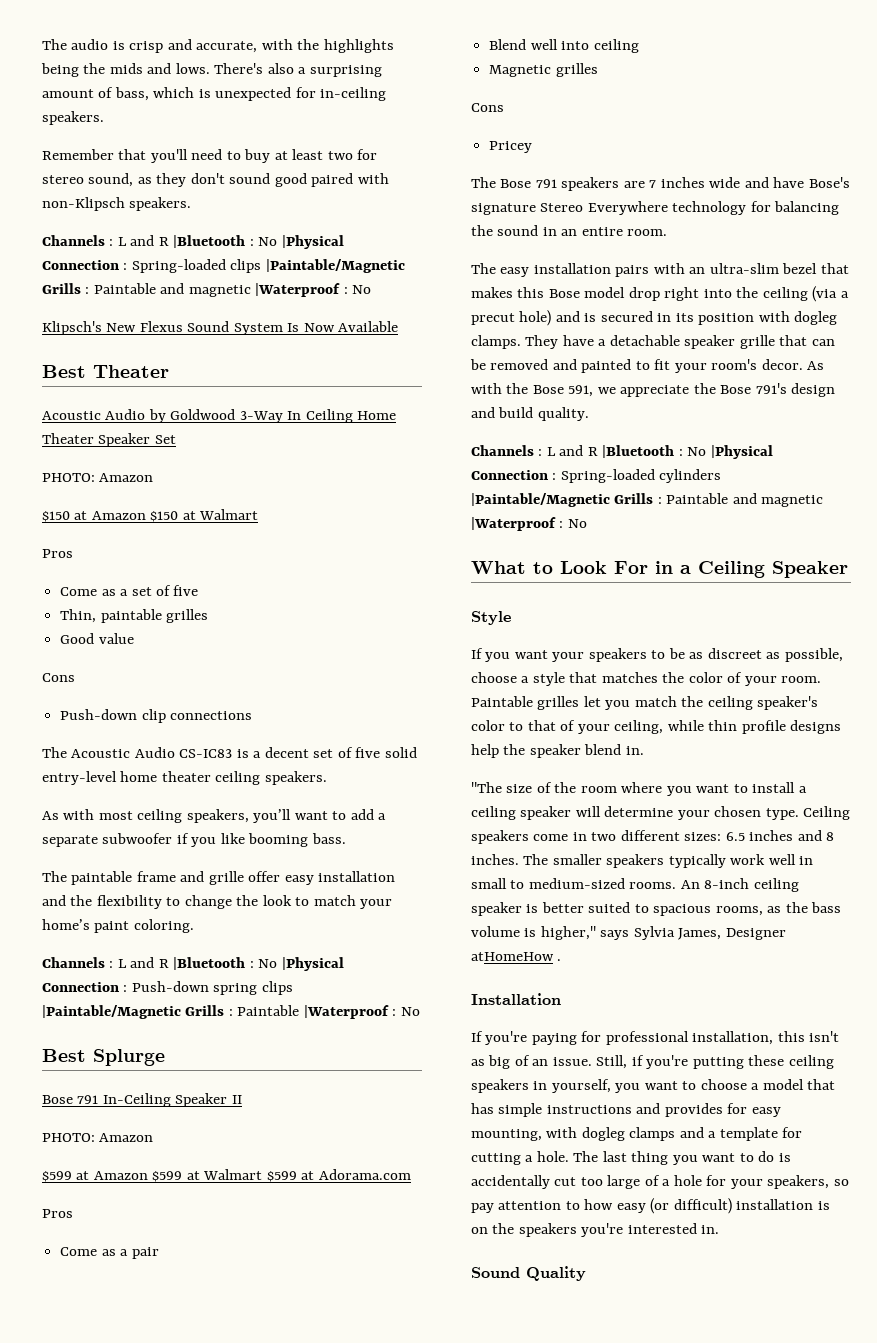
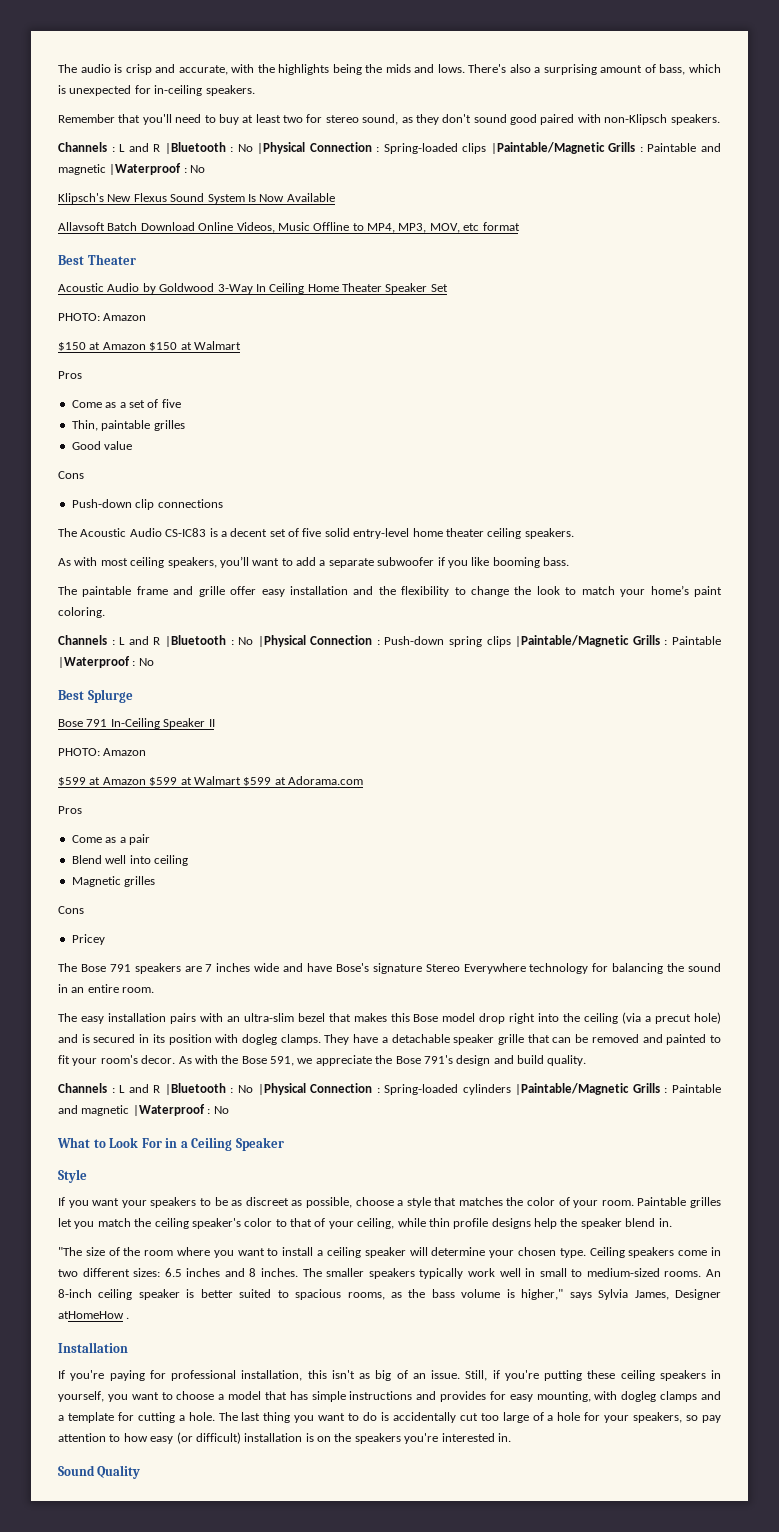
(399, 326) none -> [58,222,520,233] // Allavsoft Batch Download Online Videos, Music Offline to MP4, MP3, MOV, etc format

